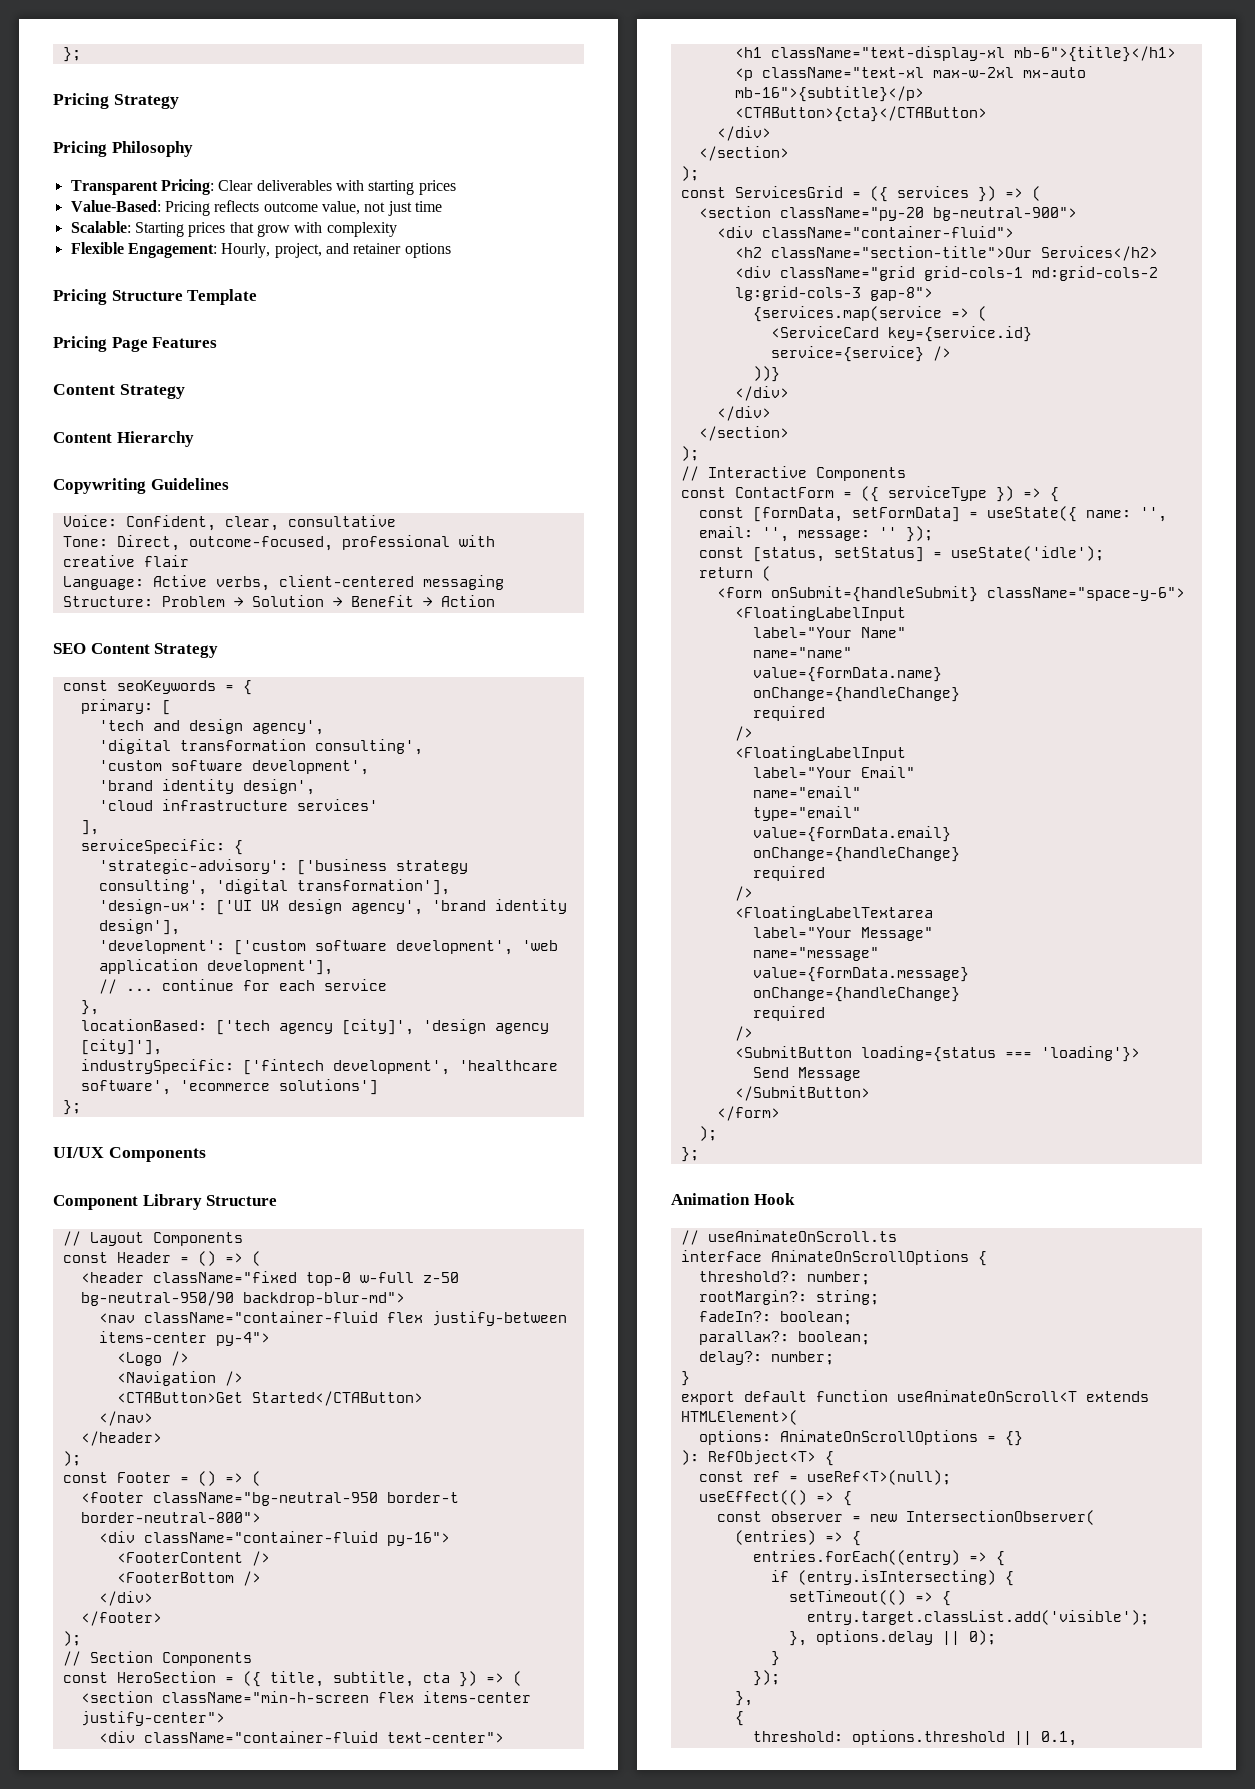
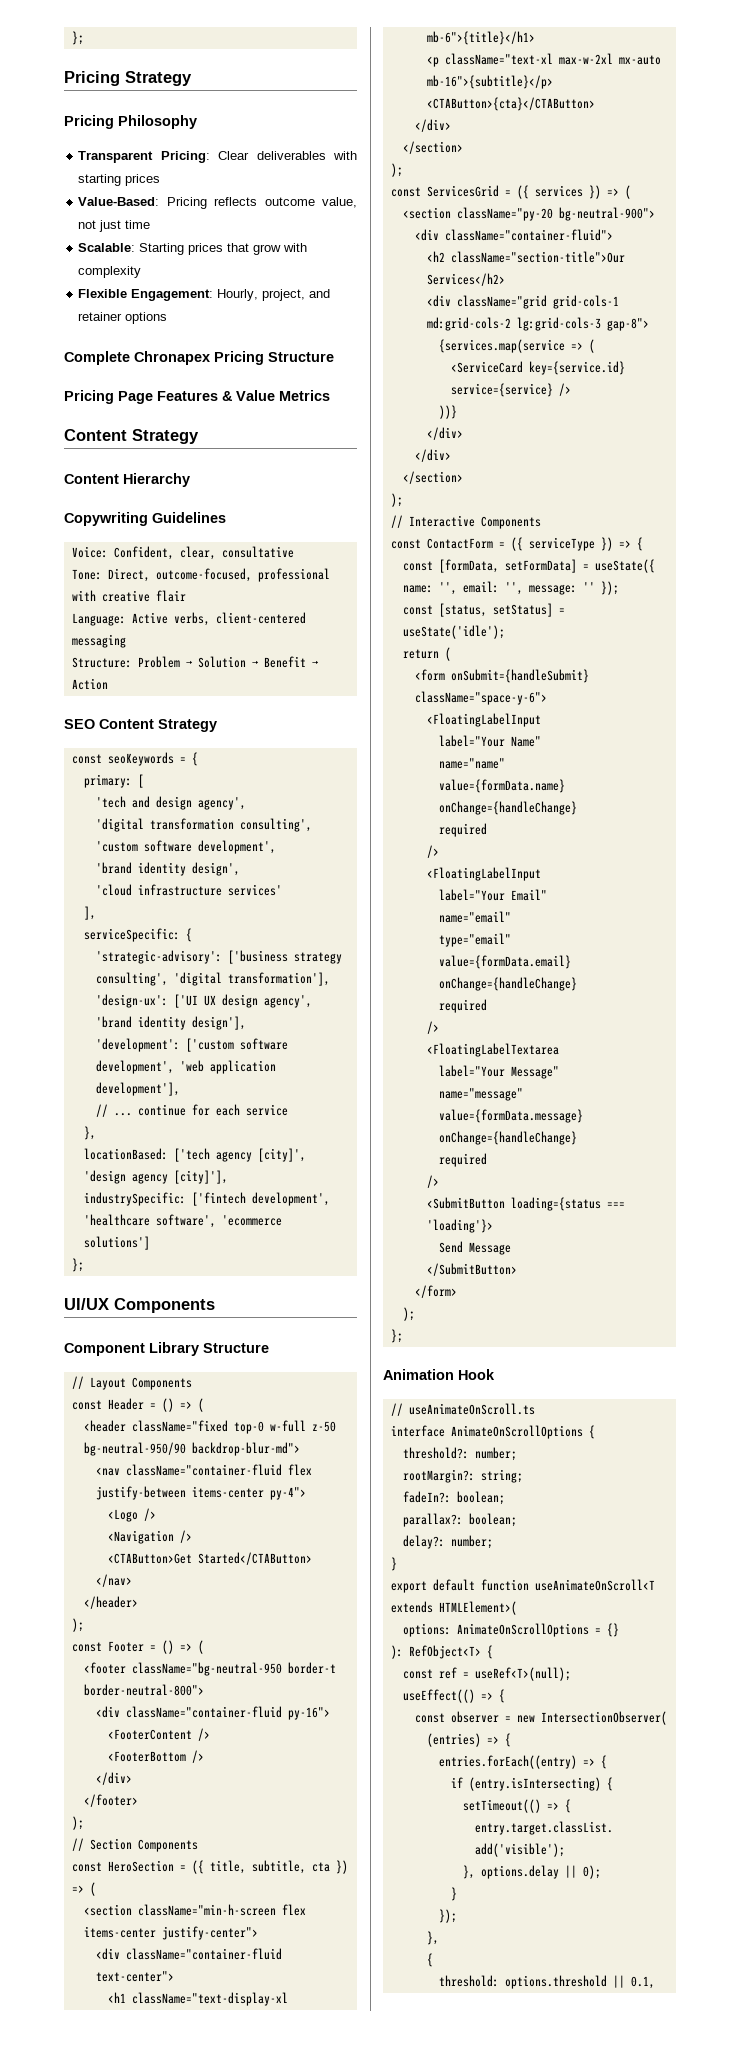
(451, 250) none -> [64,351,210,365] Complete Chronapex
[187,289,258,305] Template -> (334, 357) none
(218, 342) none -> [222,390,330,401] & Value Metrics

